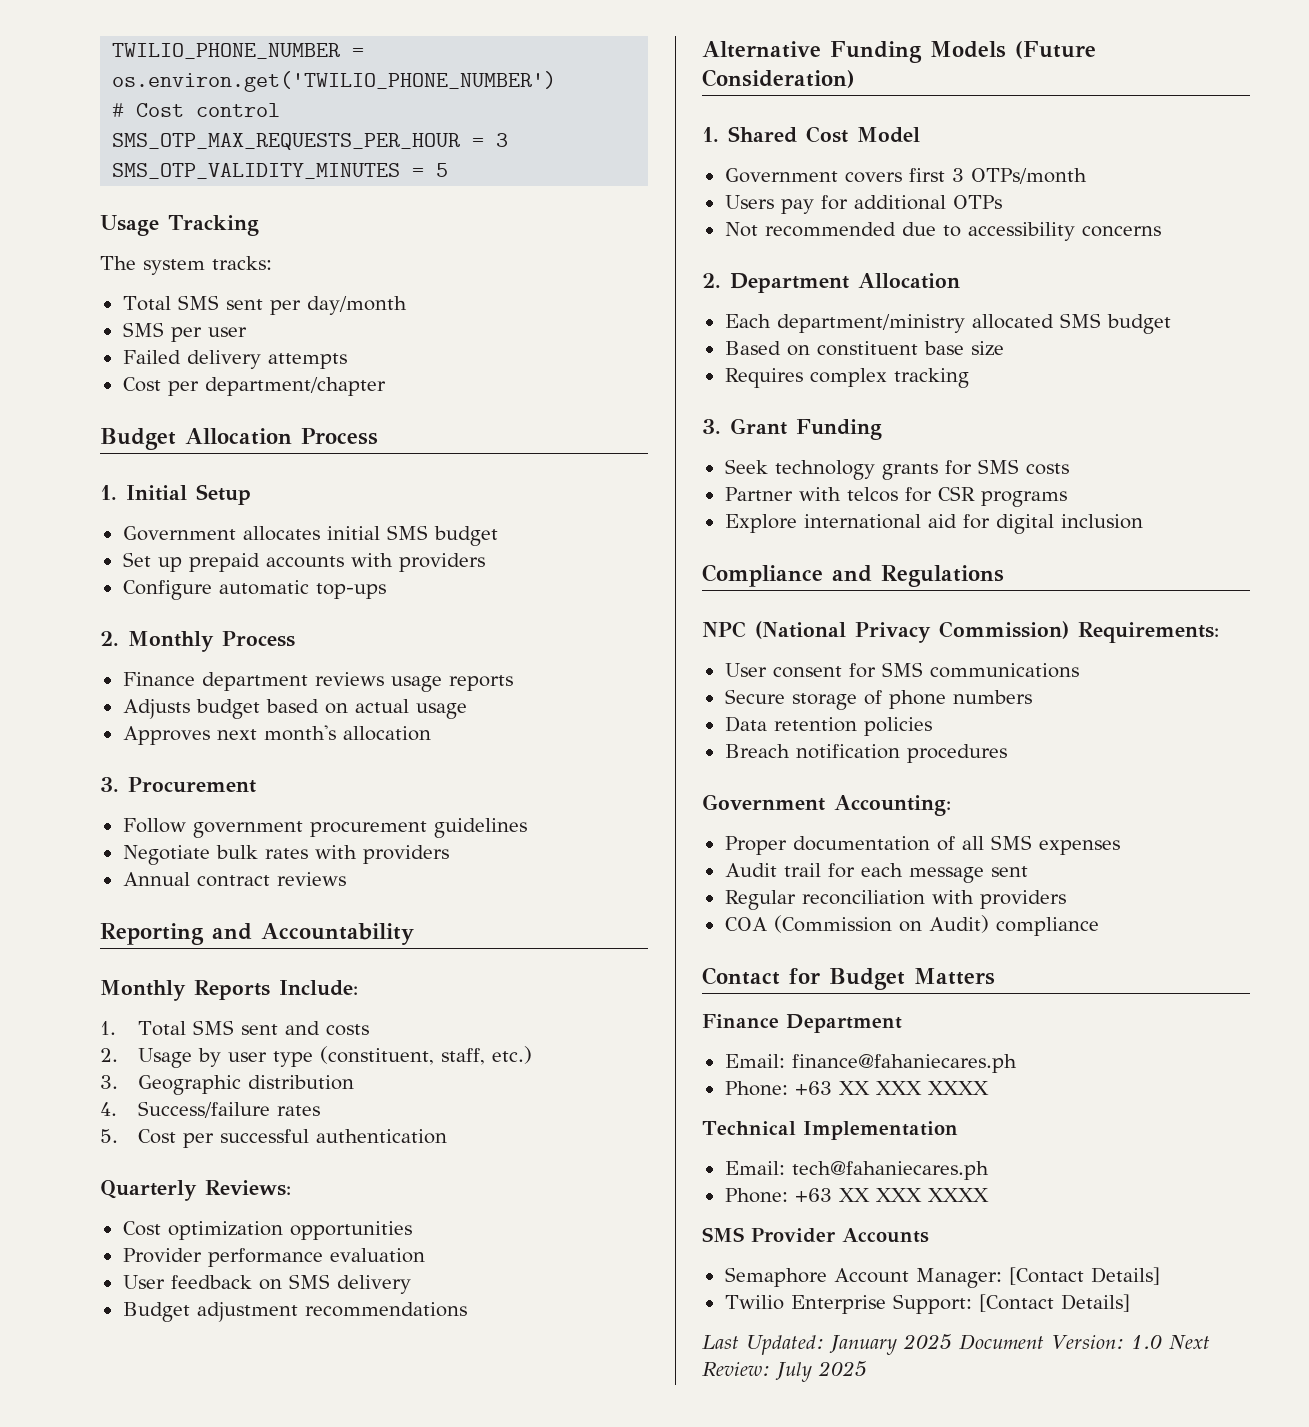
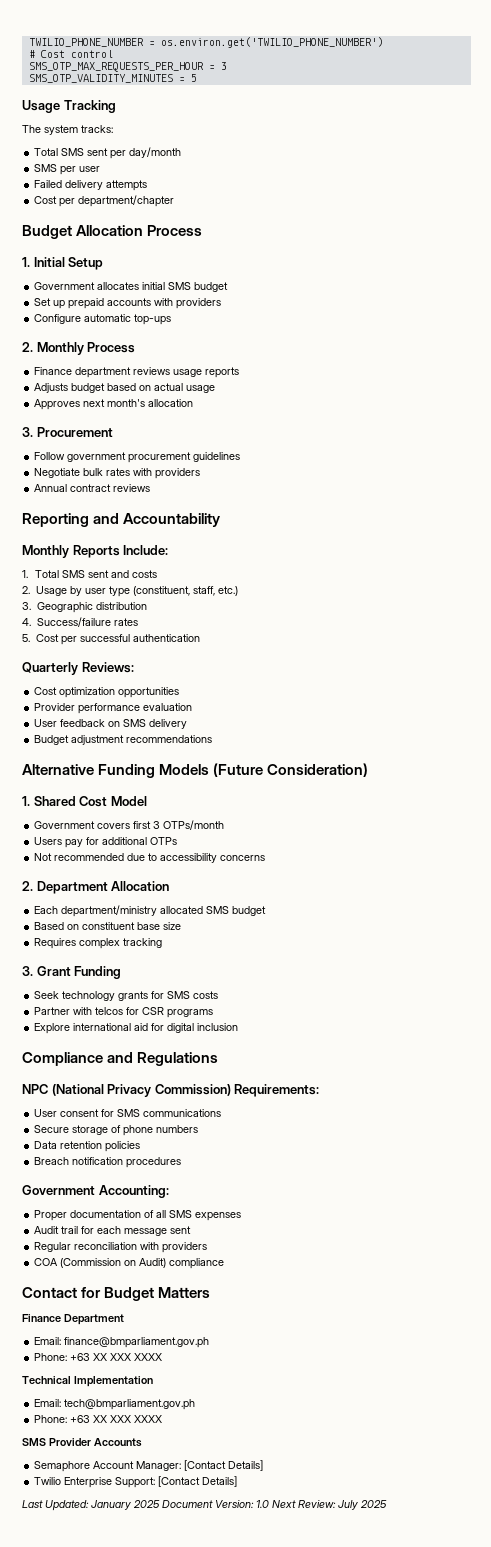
[791,1054,1017,1073] finance@fahaniecares.ph -> [64,1337,210,1348] finance@bmparliament.gov.ph
[791,1161,989,1180] tech@fahaniecares.ph -> [64,1399,196,1410] tech@bmparliament.gov.ph

